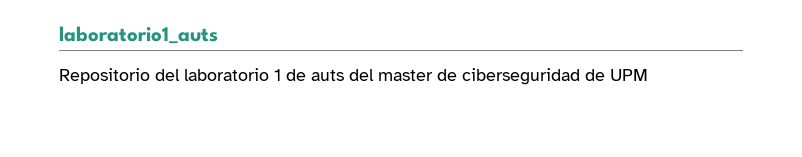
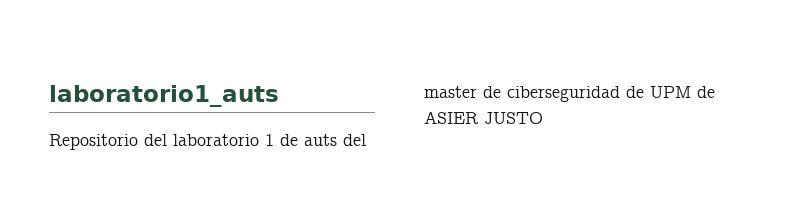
(648, 75) none -> [697,86,715,98] [424,111,543,124] de ASIER JUSTO

